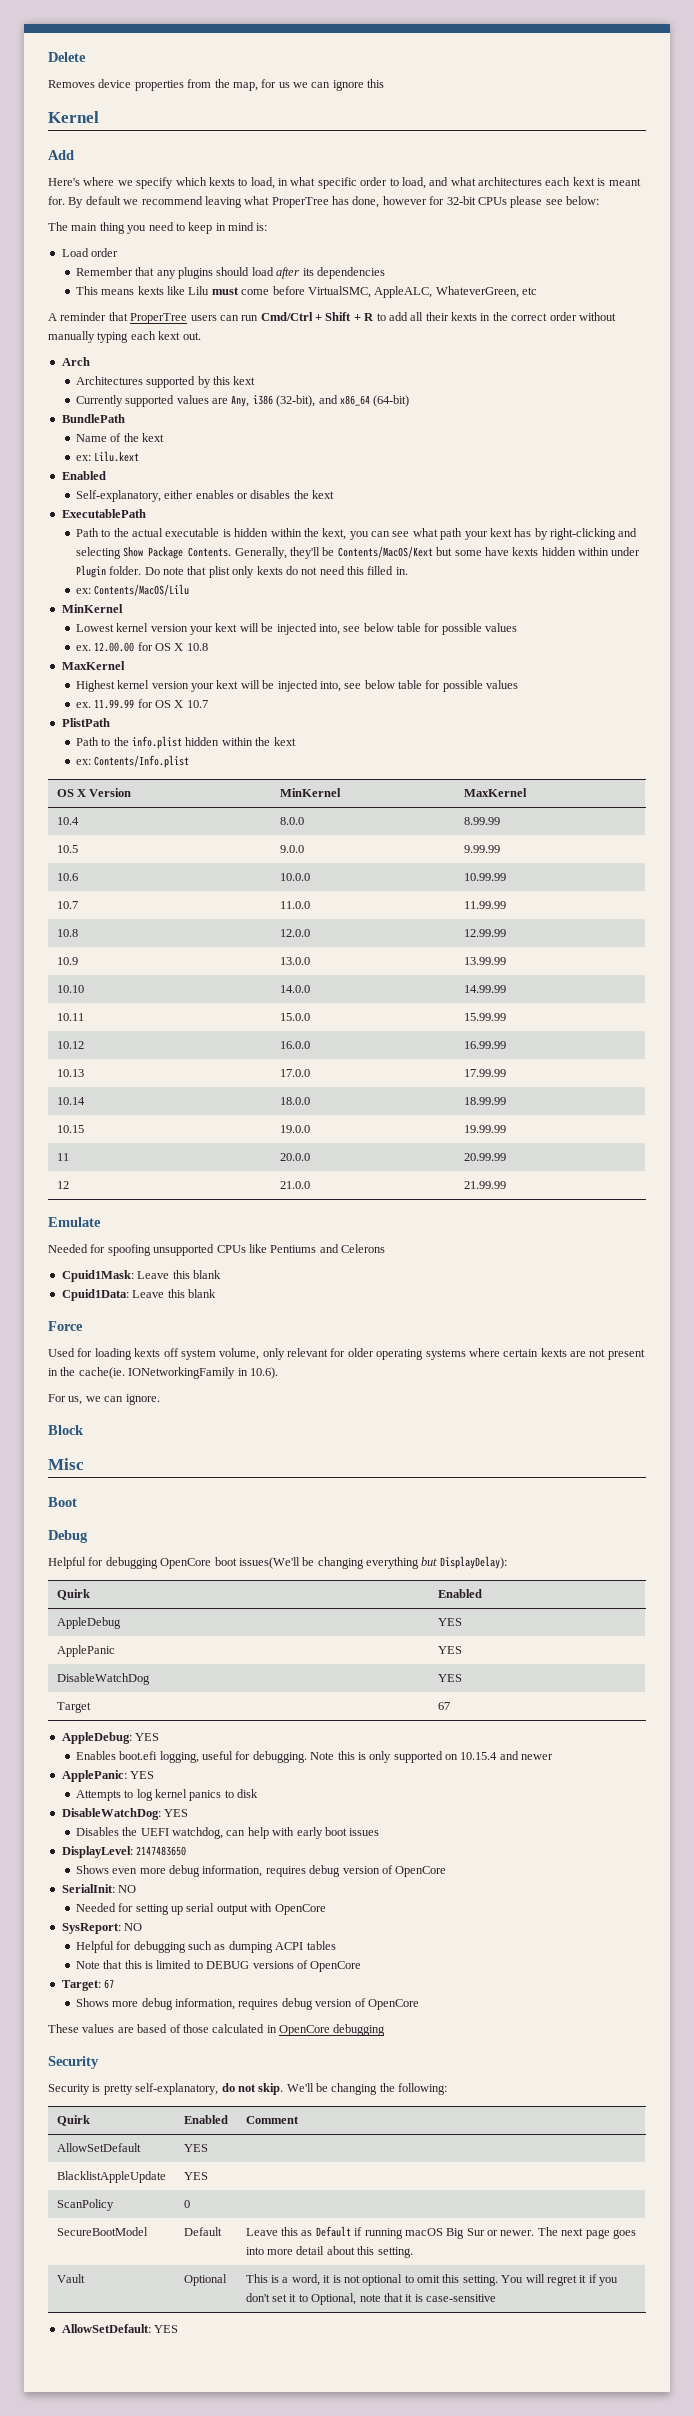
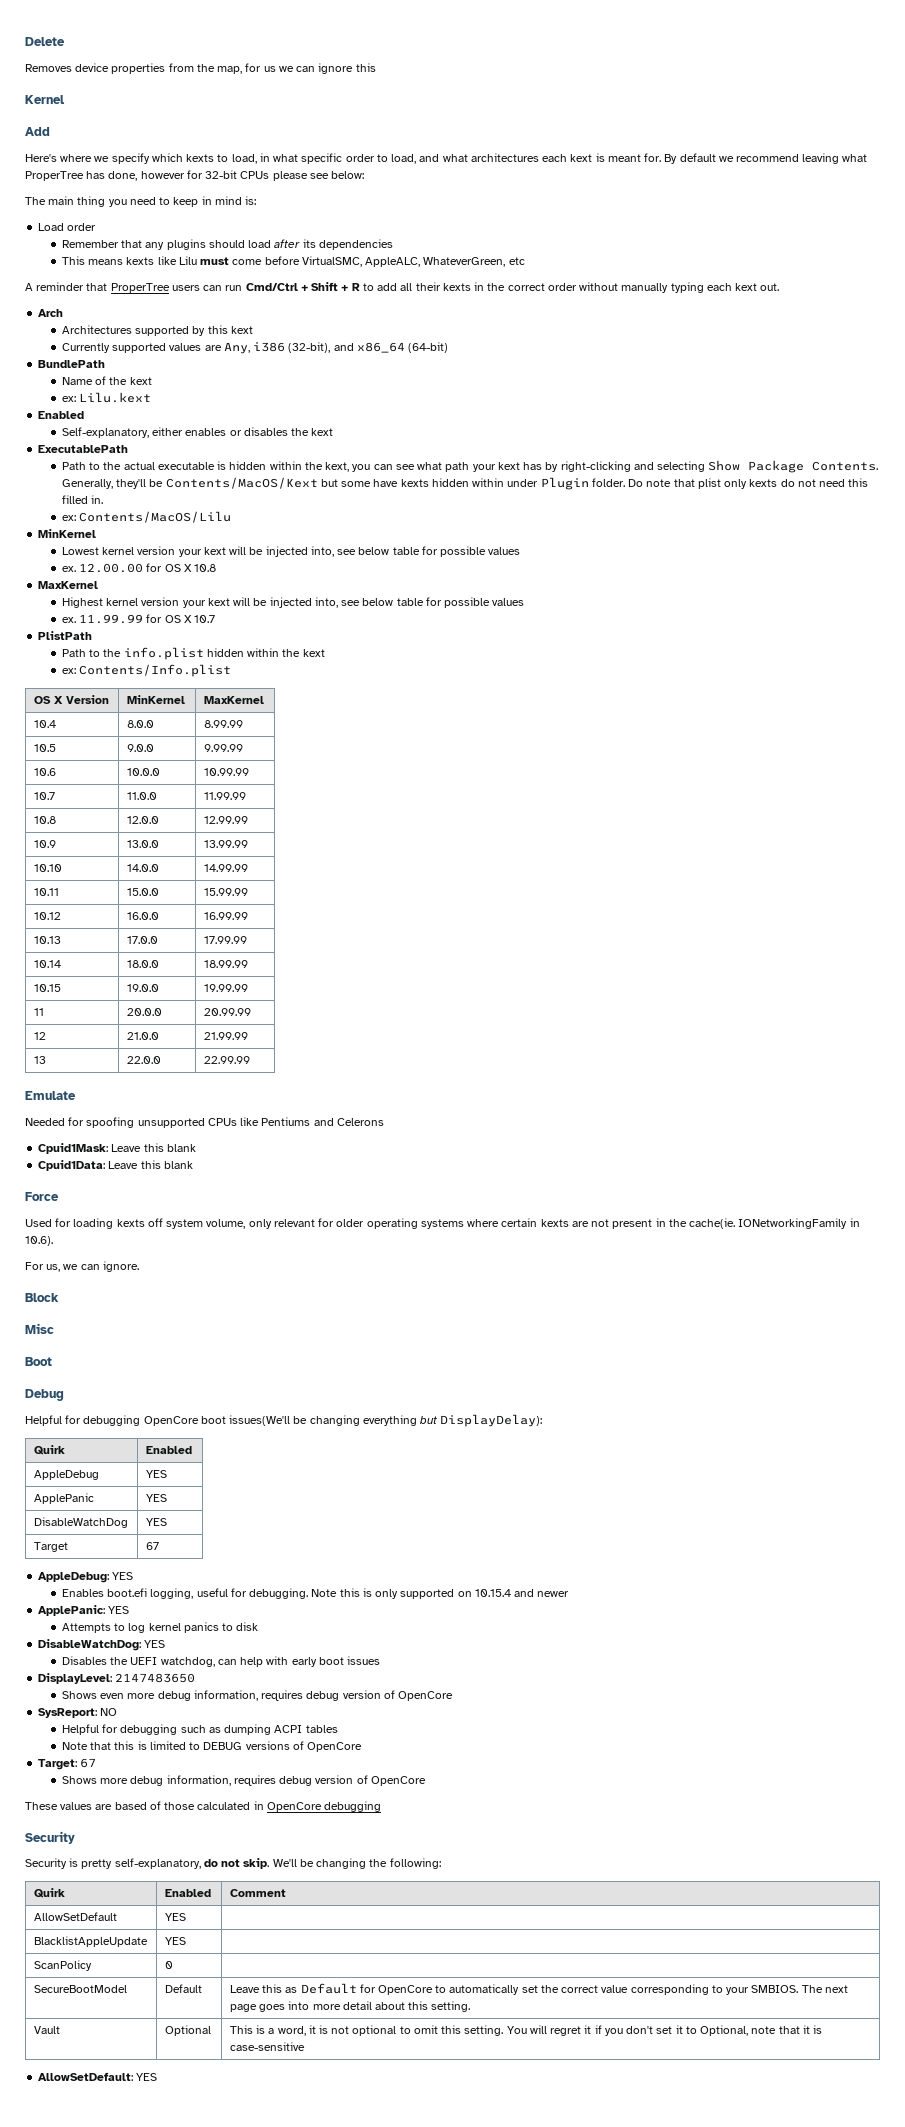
(506, 1185) none -> [33,1056,46,1064] [126,1056,161,1064] [203,1056,250,1064] // 13 | 22.0.0 | 22.99.99
[61,1884,137,1893] [75,1903,326,1915] // SerialInit: NO // Needed for setting up serial output with OpenCore -> (454, 1696) none
[354,2227,535,2239] if running macOS Big Sur or newer. -> [359,1984,799,1995] for OpenCore to automatically set the correct value corresponding to your SMBIOS.

